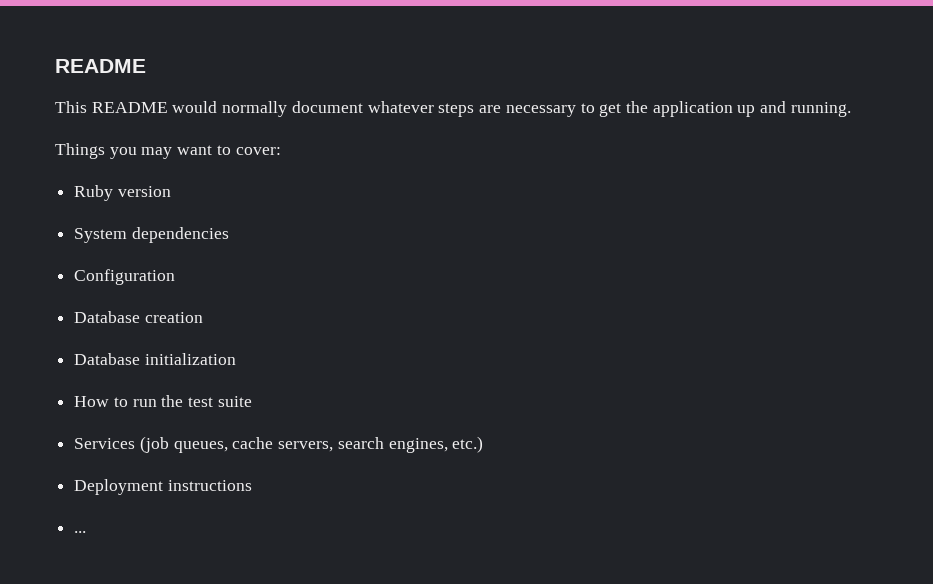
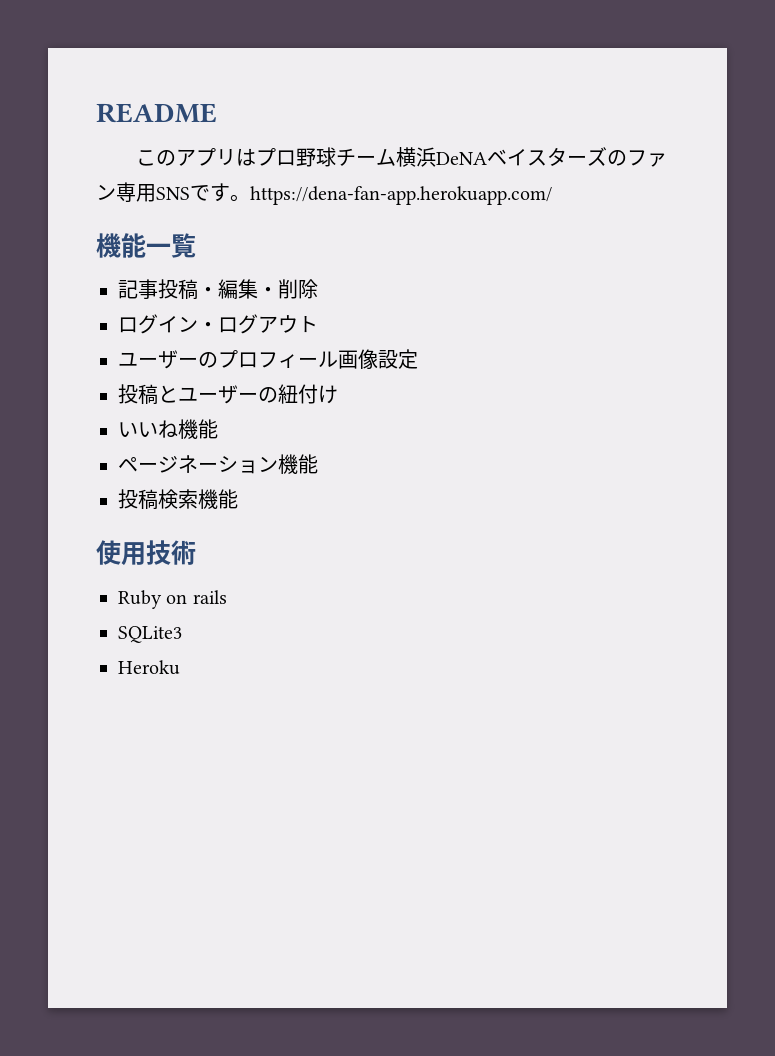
[55,101,851,117] [55,143,281,159] [74,185,171,201] [74,227,229,243] [74,269,176,285] [74,311,203,323] [74,353,236,365] [74,395,252,407] [74,436,484,453] [74,479,252,495] [74,531,87,533] This README would normally document whatever steps are necessary to get the application up and running. // Things you may want to cover: // Ruby version // System dependencies // Configuration // Database creation // Database initialization // How to run the test suite // Services (job queues, cache servers, search engines, etc.) // Deployment instructions // ... -> [135,147,667,167] [96,182,552,205] [96,233,196,258] [118,279,318,300] [118,314,318,334] [118,349,418,369] [118,384,338,405] [118,419,218,439] [118,454,318,474] [118,489,238,510] [96,540,196,566] [118,590,227,609] [118,626,182,643] [118,660,180,675] このアプリはプロ野球チーム横浜DeNAベイスターズのファン専用SNSです。https://dena-fan-app.herokuapp.com/ // 機能一覧 // 記事投稿・編集・削除 // ログイン・ログアウト // ユーザーのプロフィール画像設定 // 投稿とユーザーの紐付け // いいね機能 // ページネーション機能 // 投稿検索機能 // 使用技術 // Ruby on rails // SQLite3 // Heroku

